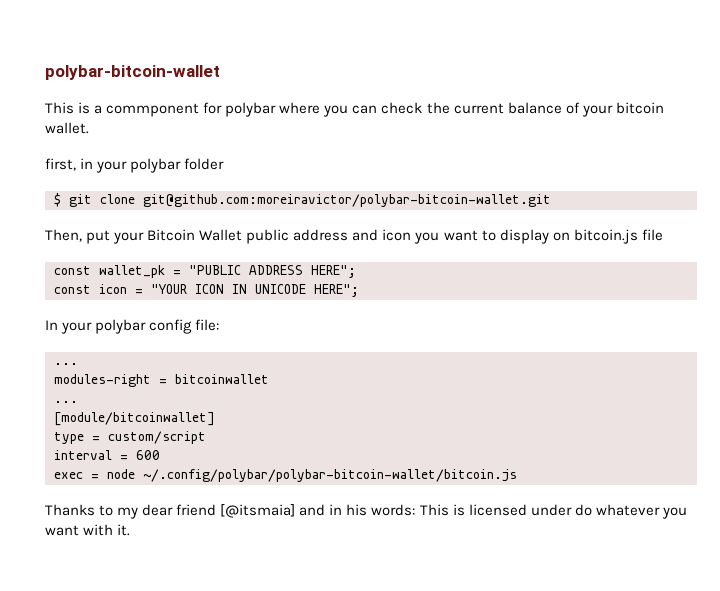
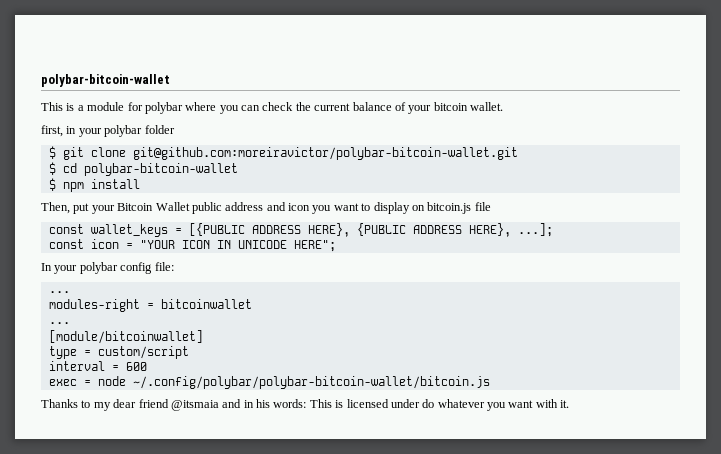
[106,103,200,117] commponent -> [87,102,125,111] module
(551, 200) none -> [48,162,238,176] [48,178,140,192] // $ cd polybar-bitcoin-wallet // $ npm install
[99,265,356,278] wallet_pk = "PUBLIC ADDRESS HERE"; -> [90,223,553,237] wallet_keys = [{PUBLIC ADDRESS HERE}, {PUBLIC ADDRESS HERE}, ...];
[220,504,296,518] [@itsmaia] -> [170,400,219,411] @itsmaia

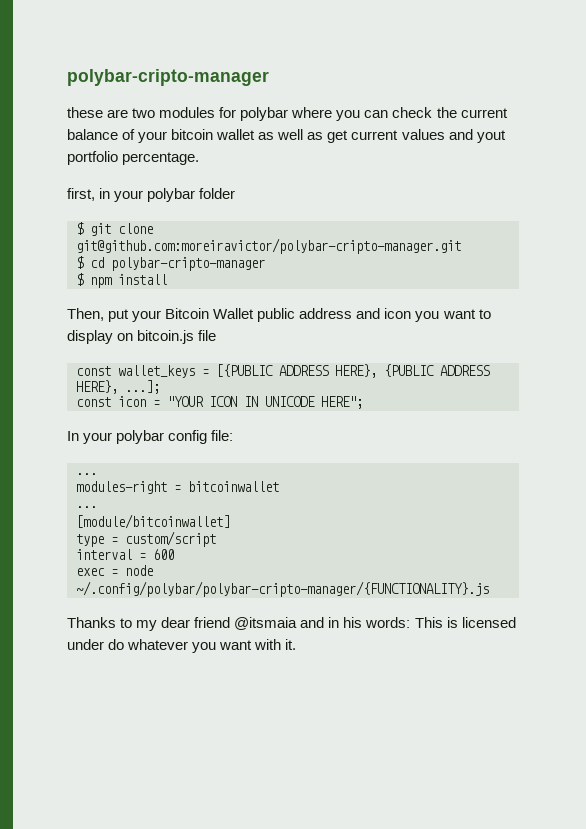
[41,74,170,87] [41,102,125,111] polybar-bitcoin-wallet // This is a module -> [67,69,269,86] [67,107,216,118] polybar-cripto-manager // these are two modules
[470,102,503,111] wallet. -> [216,129,506,143] [67,151,200,165] wallet as well as get current values and yout portfolio percentage.
[132,147,518,160] git@github.com:moreiravictor/polybar-bitcoin-wallet.git -> [76,238,461,254] git@github.com:moreiravictor/polybar-cripto-manager.git
[83,163,238,176] polybar-bitcoin-wallet -> [111,257,265,271] polybar-cripto-manager
[132,376,490,389] ~/.config/polybar/polybar-bitcoin-wallet/bitcoin.js -> [76,581,489,597] ~/.config/polybar/polybar-cripto-manager/{FUNCTIONALITY}.js

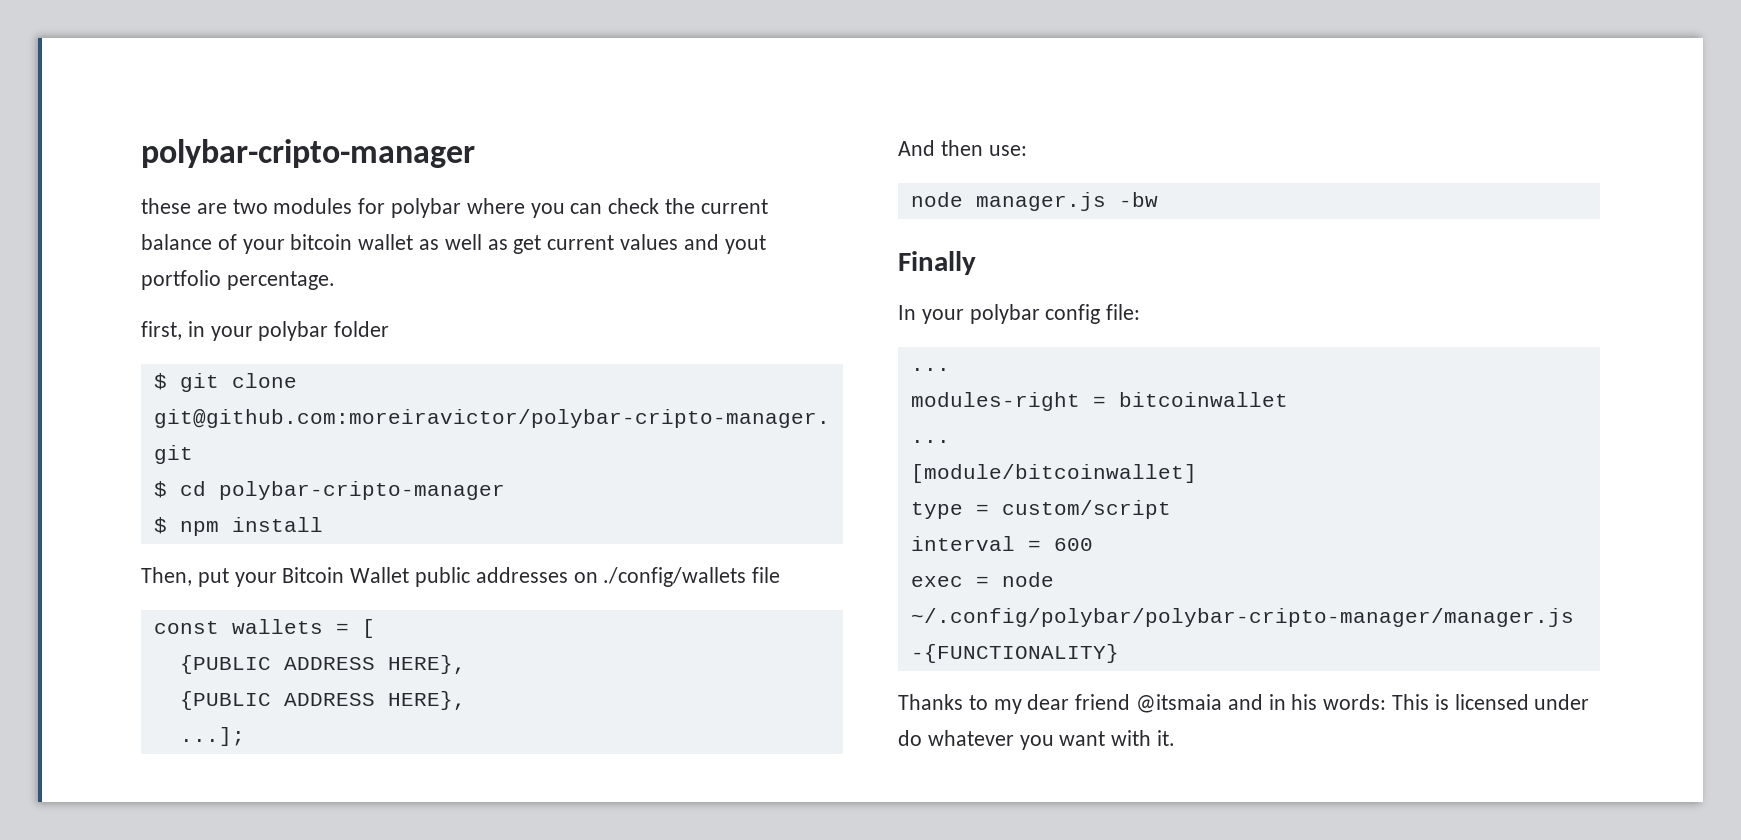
[299,308,491,322] [67,330,217,344] [76,364,490,378] [76,380,160,394] [76,396,363,409] address and icon you want to display on bitcoin.js file // const wallet_keys = [{PUBLIC ADDRESS HERE}, {PUBLIC ADDRESS HERE}, ...]; // const icon = "YOUR ICON IN UNICODE HERE"; -> [475,567,781,587] [153,619,375,638] [179,655,466,674] [179,691,466,710] [179,727,245,746] [898,140,1027,156] [910,192,1158,211] [898,251,976,275] addresses on ./config/wallets file // const wallets = [ // {PUBLIC ADDRESS HERE}, // {PUBLIC ADDRESS HERE}, // ...]; // And then use: // node manager.js -bw // Finally
[76,581,489,597] ~/.config/polybar/polybar-cripto-manager/{FUNCTIONALITY}.js -> [910,608,1574,627] [910,644,1119,663] ~/.config/polybar/polybar-cripto-manager/manager.js -{FUNCTIONALITY}

